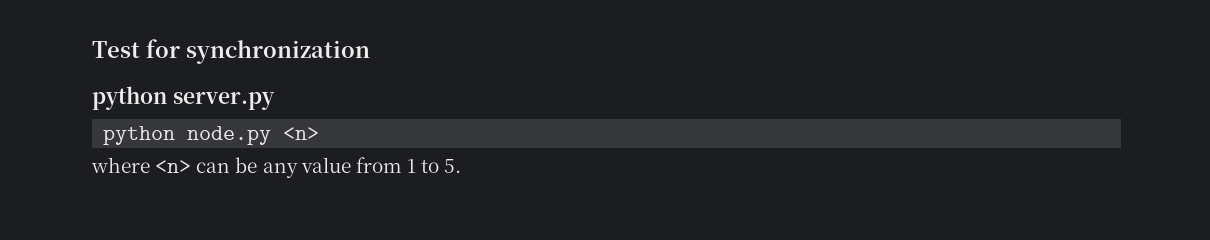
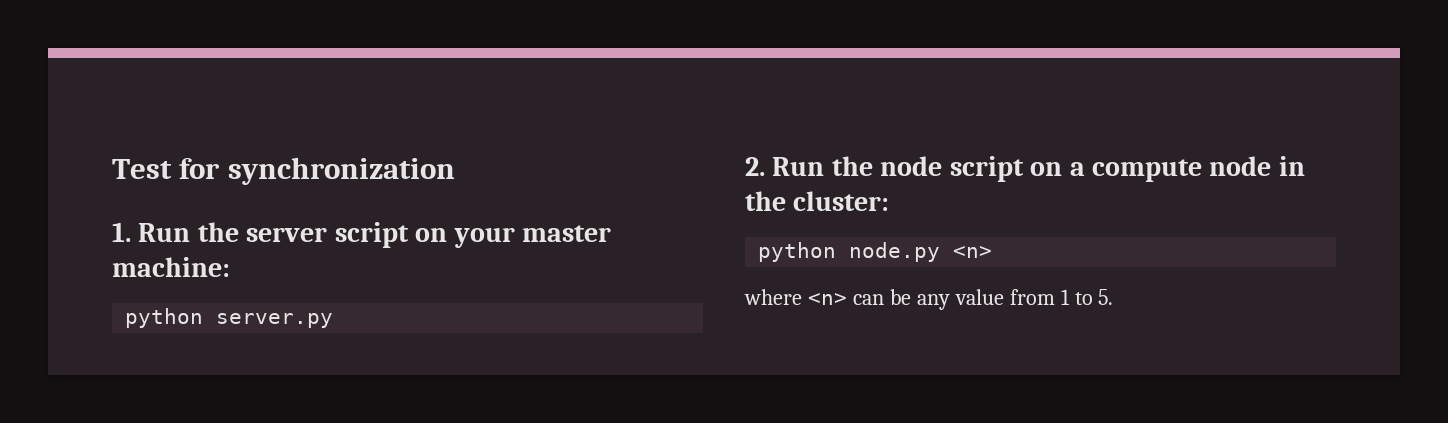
[92,86,275,110] python server.py -> [112,222,611,248] [112,257,230,277] [125,308,334,328] [745,156,1305,182] [745,191,890,211] 1. Run the server script on your master machine: // python server.py // 2. Run the node script on a compute node in the cluster:

